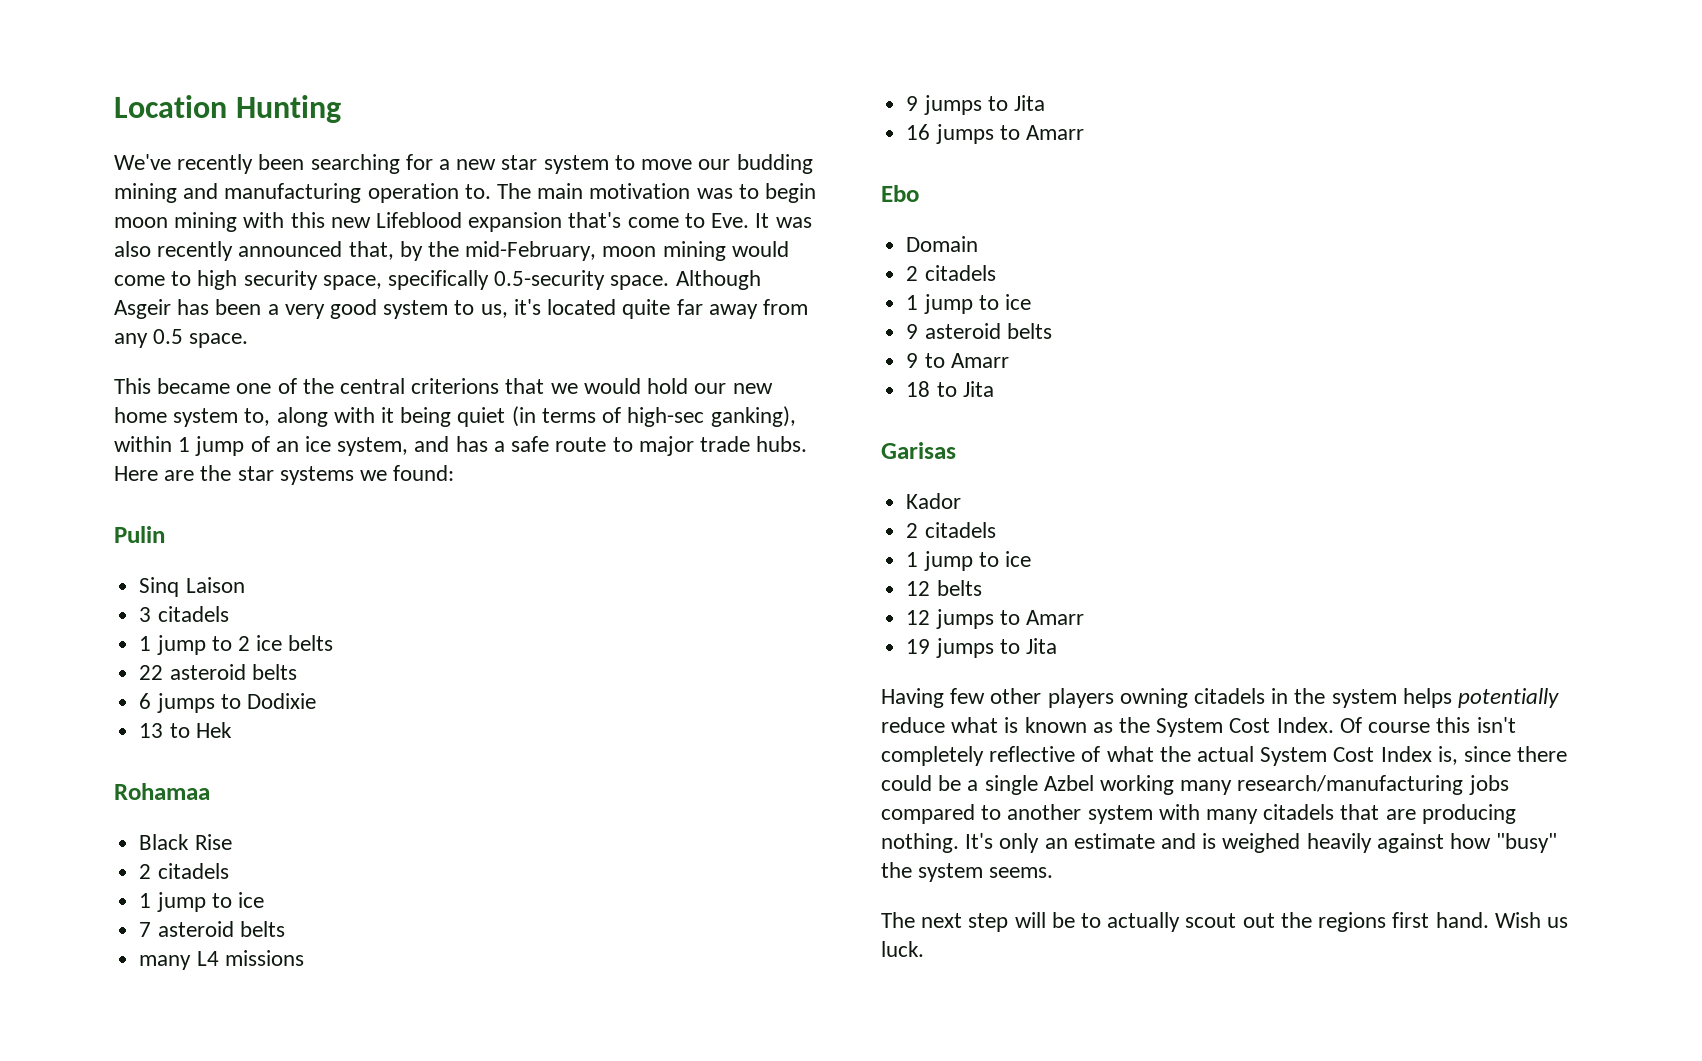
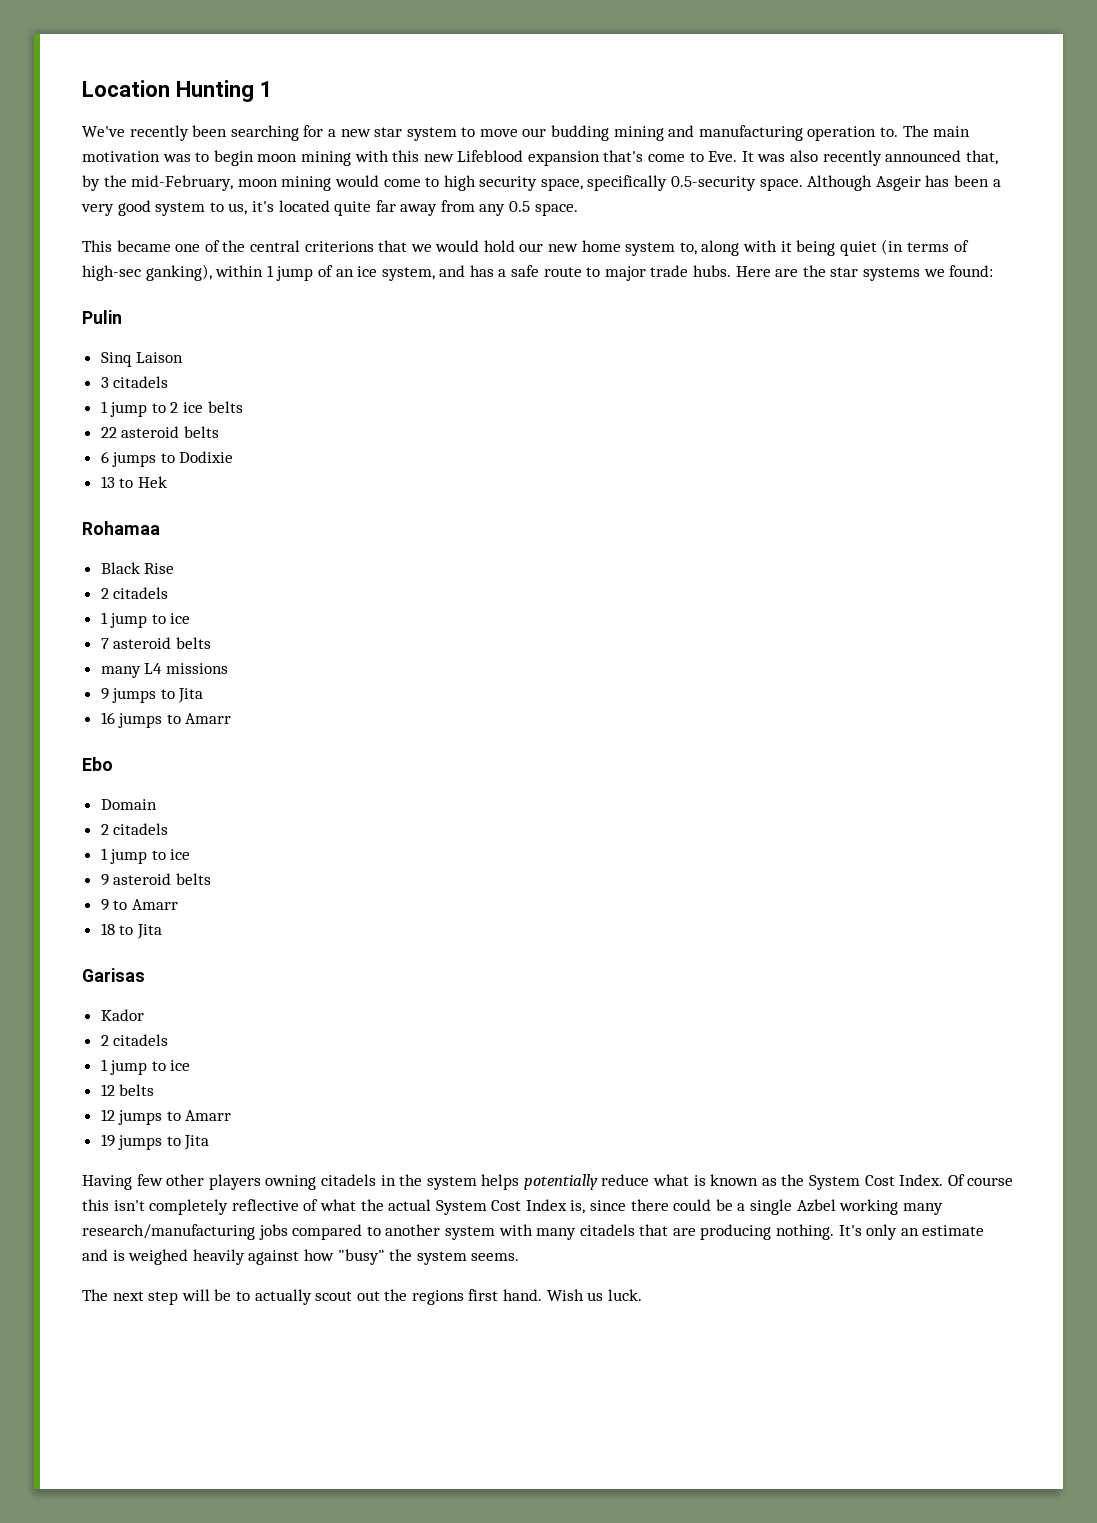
(341, 109) none -> [259,81,273,97] 1

